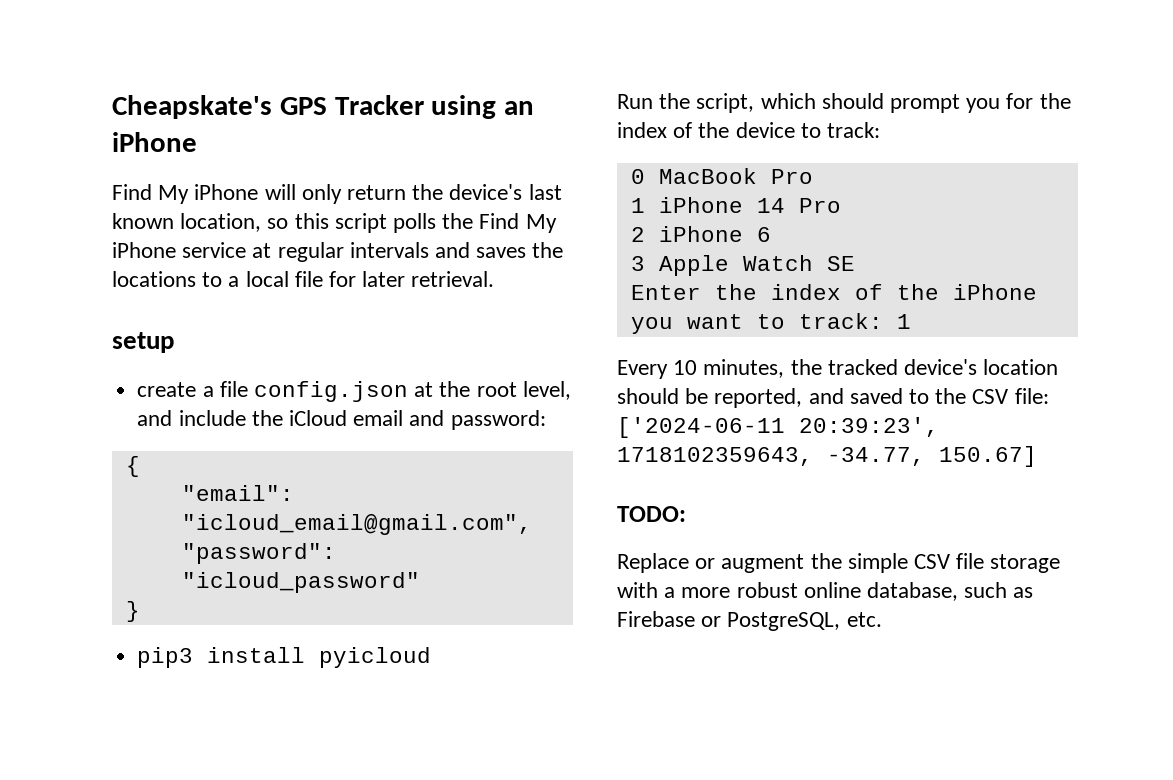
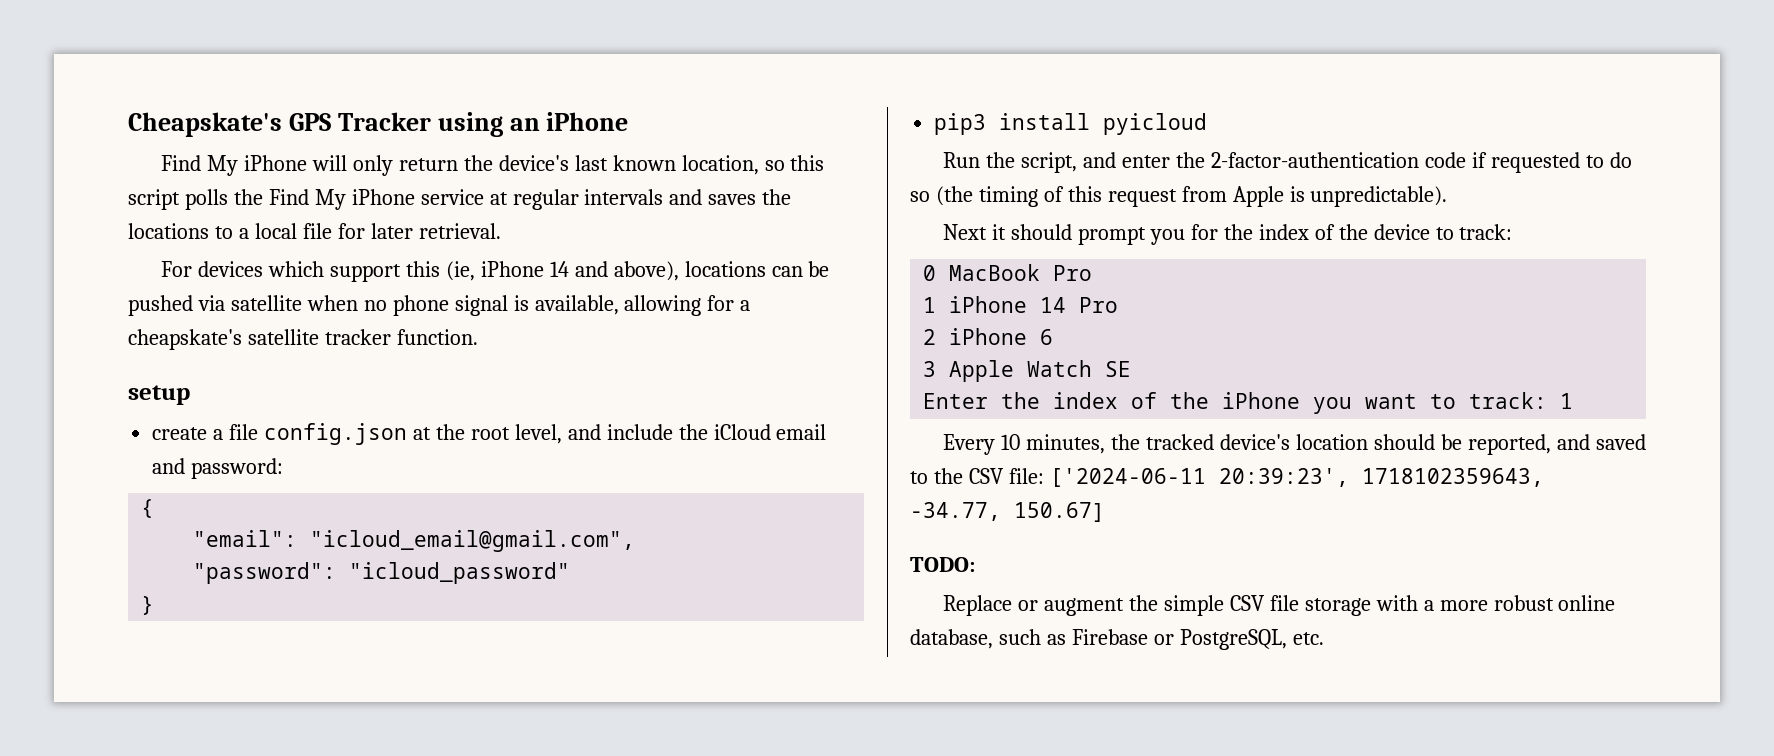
(495, 279) none -> [161,261,830,282] [128,295,751,316] [128,329,478,350] // For devices which support this (ie, iPhone 14 and above), locations can be pushed via satellite when no phone signal is available, allowing for a cheapskate's satellite tracker function.
[760,93,816,109] which -> [1082,152,1632,173] [910,186,1448,207] [943,224,1007,240] and enter the 2-factor-authentication code if requested to do so (the timing of this request from Apple is unpredictable). // Next it

